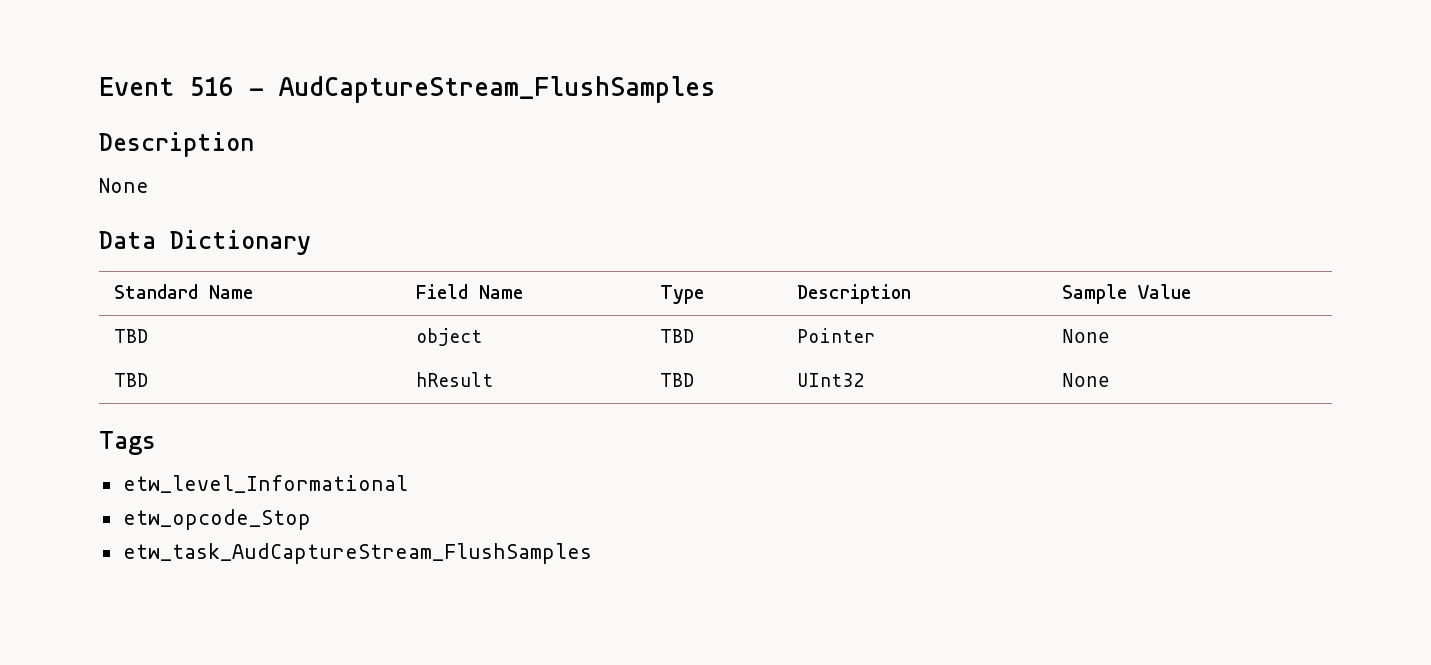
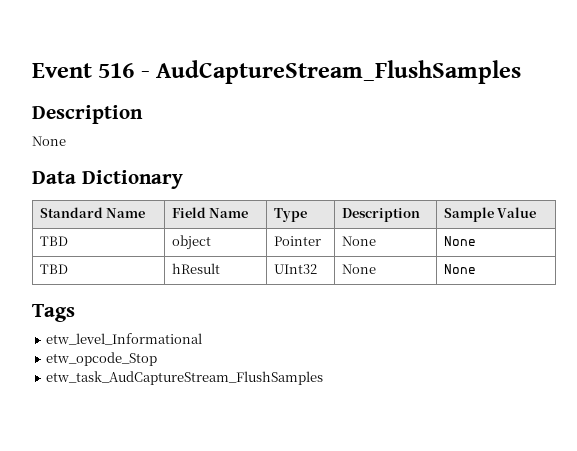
[660,329,695,343] [797,328,876,343] TBD | Pointer -> [273,236,321,246] [341,236,376,246] Pointer | None
[660,373,695,387] [797,373,865,387] TBD | UInt32 -> [273,264,317,274] [341,264,376,274] UInt32 | None

